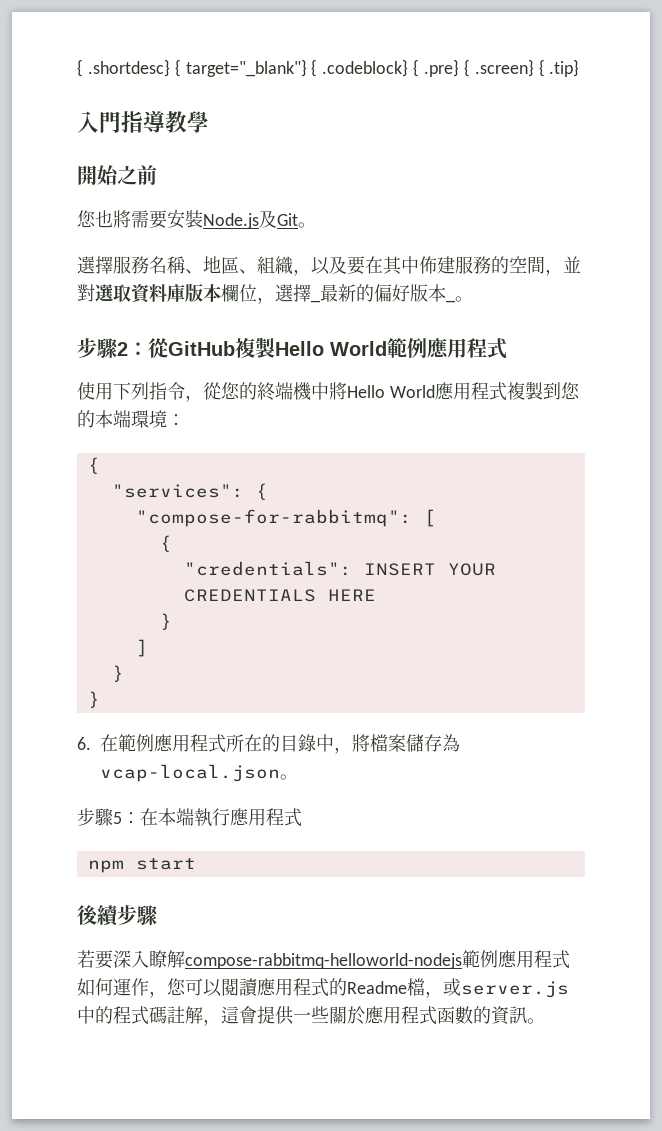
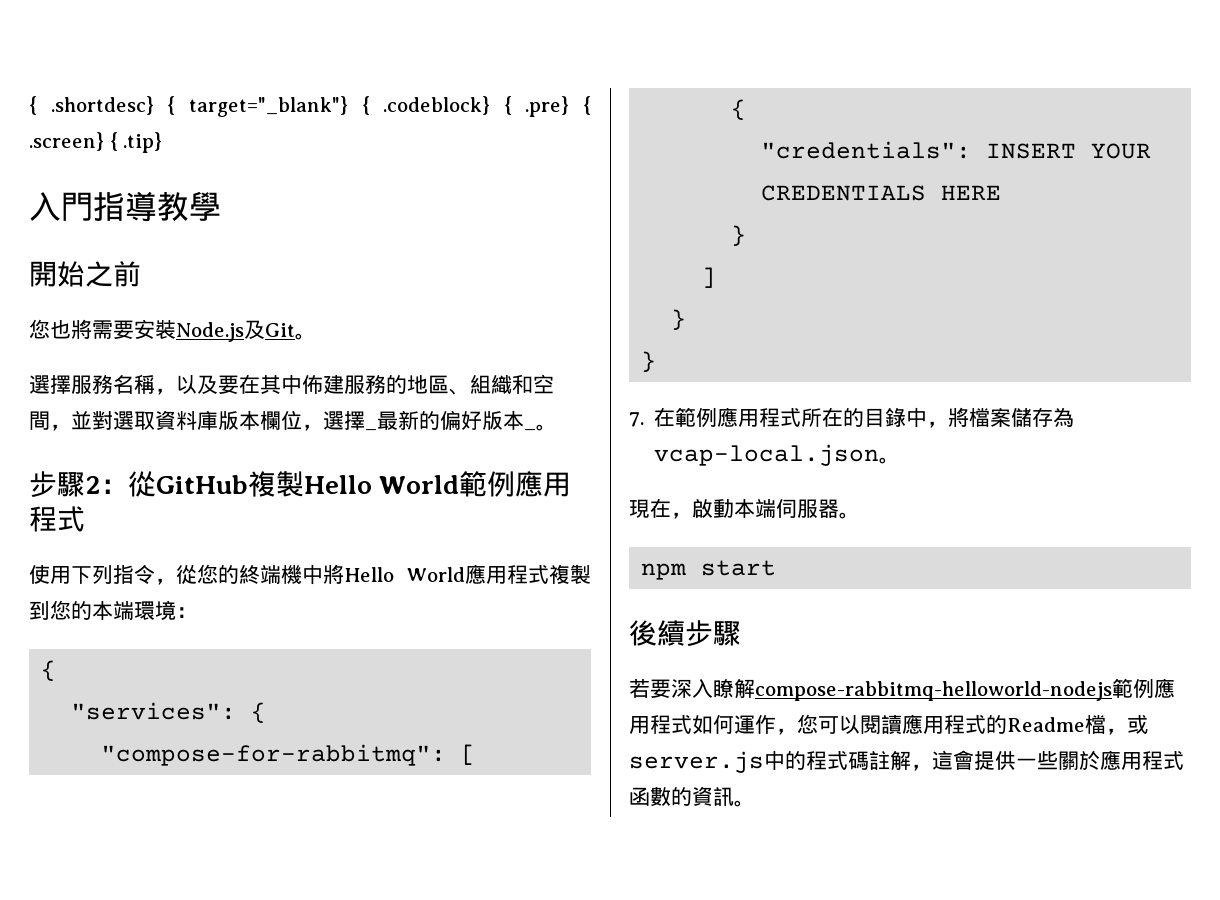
[185,256,293,275] 、地區、組織 -> (155, 384) none
(509, 265) none -> [407,374,533,395] 地區、組織和
[77,737,91,750] 6. -> [629,412,644,427] 7.
[77,808,302,827] 步驟5：在本端執行應用程式 -> [629,498,860,519] 現在，啟動本端伺服器。

